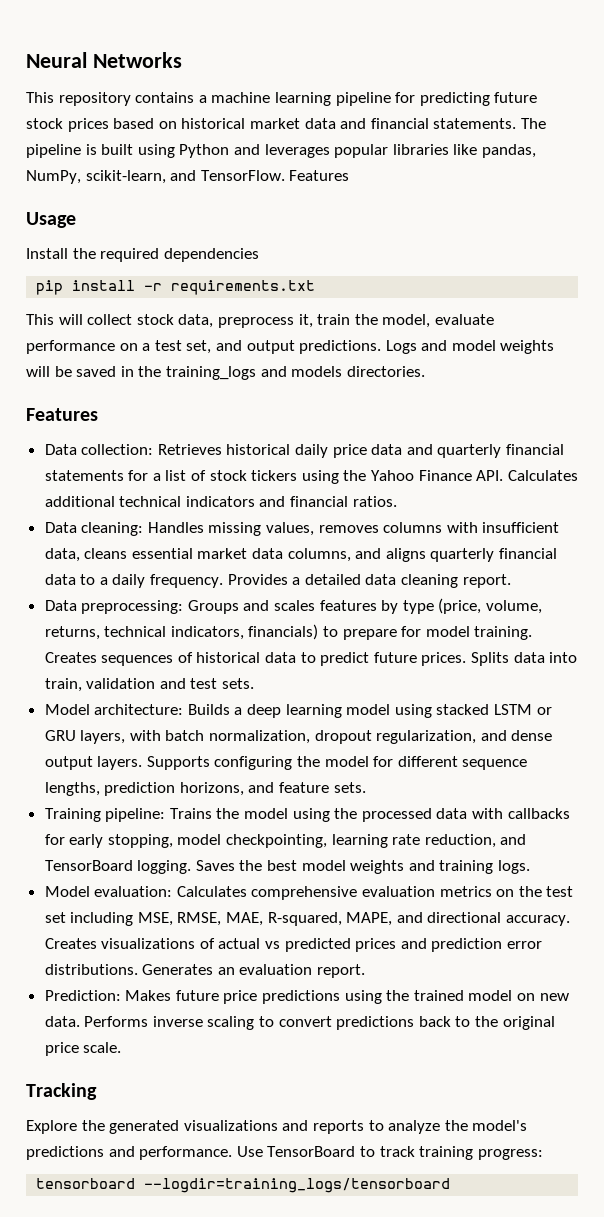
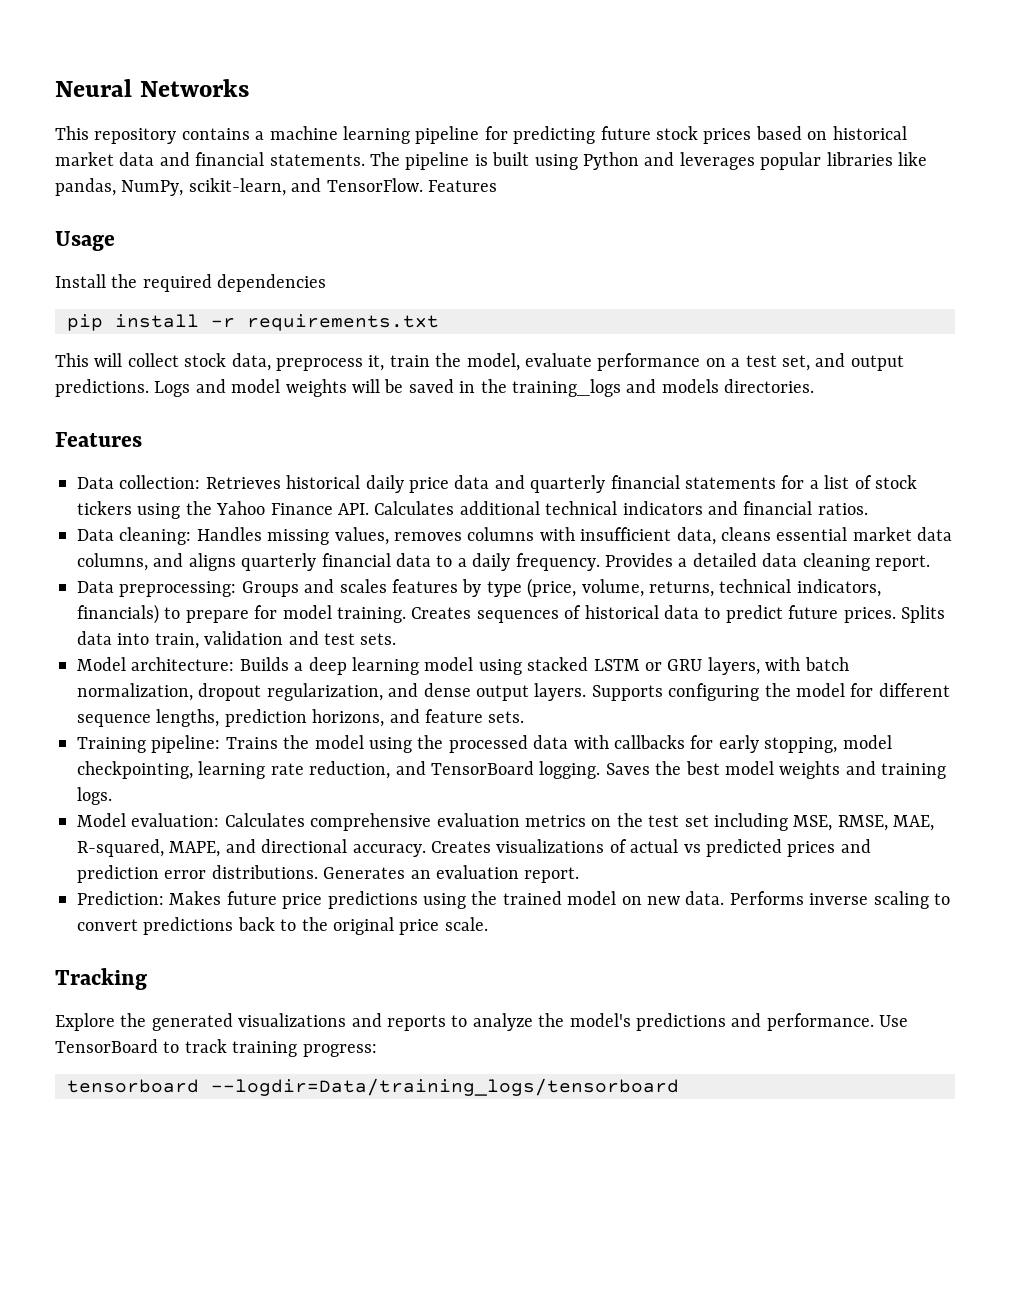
[144,1178,451,1193] --logdir=training_logs/tensorboard -> [211,1078,679,1096] --logdir=Data/training_logs/tensorboard

